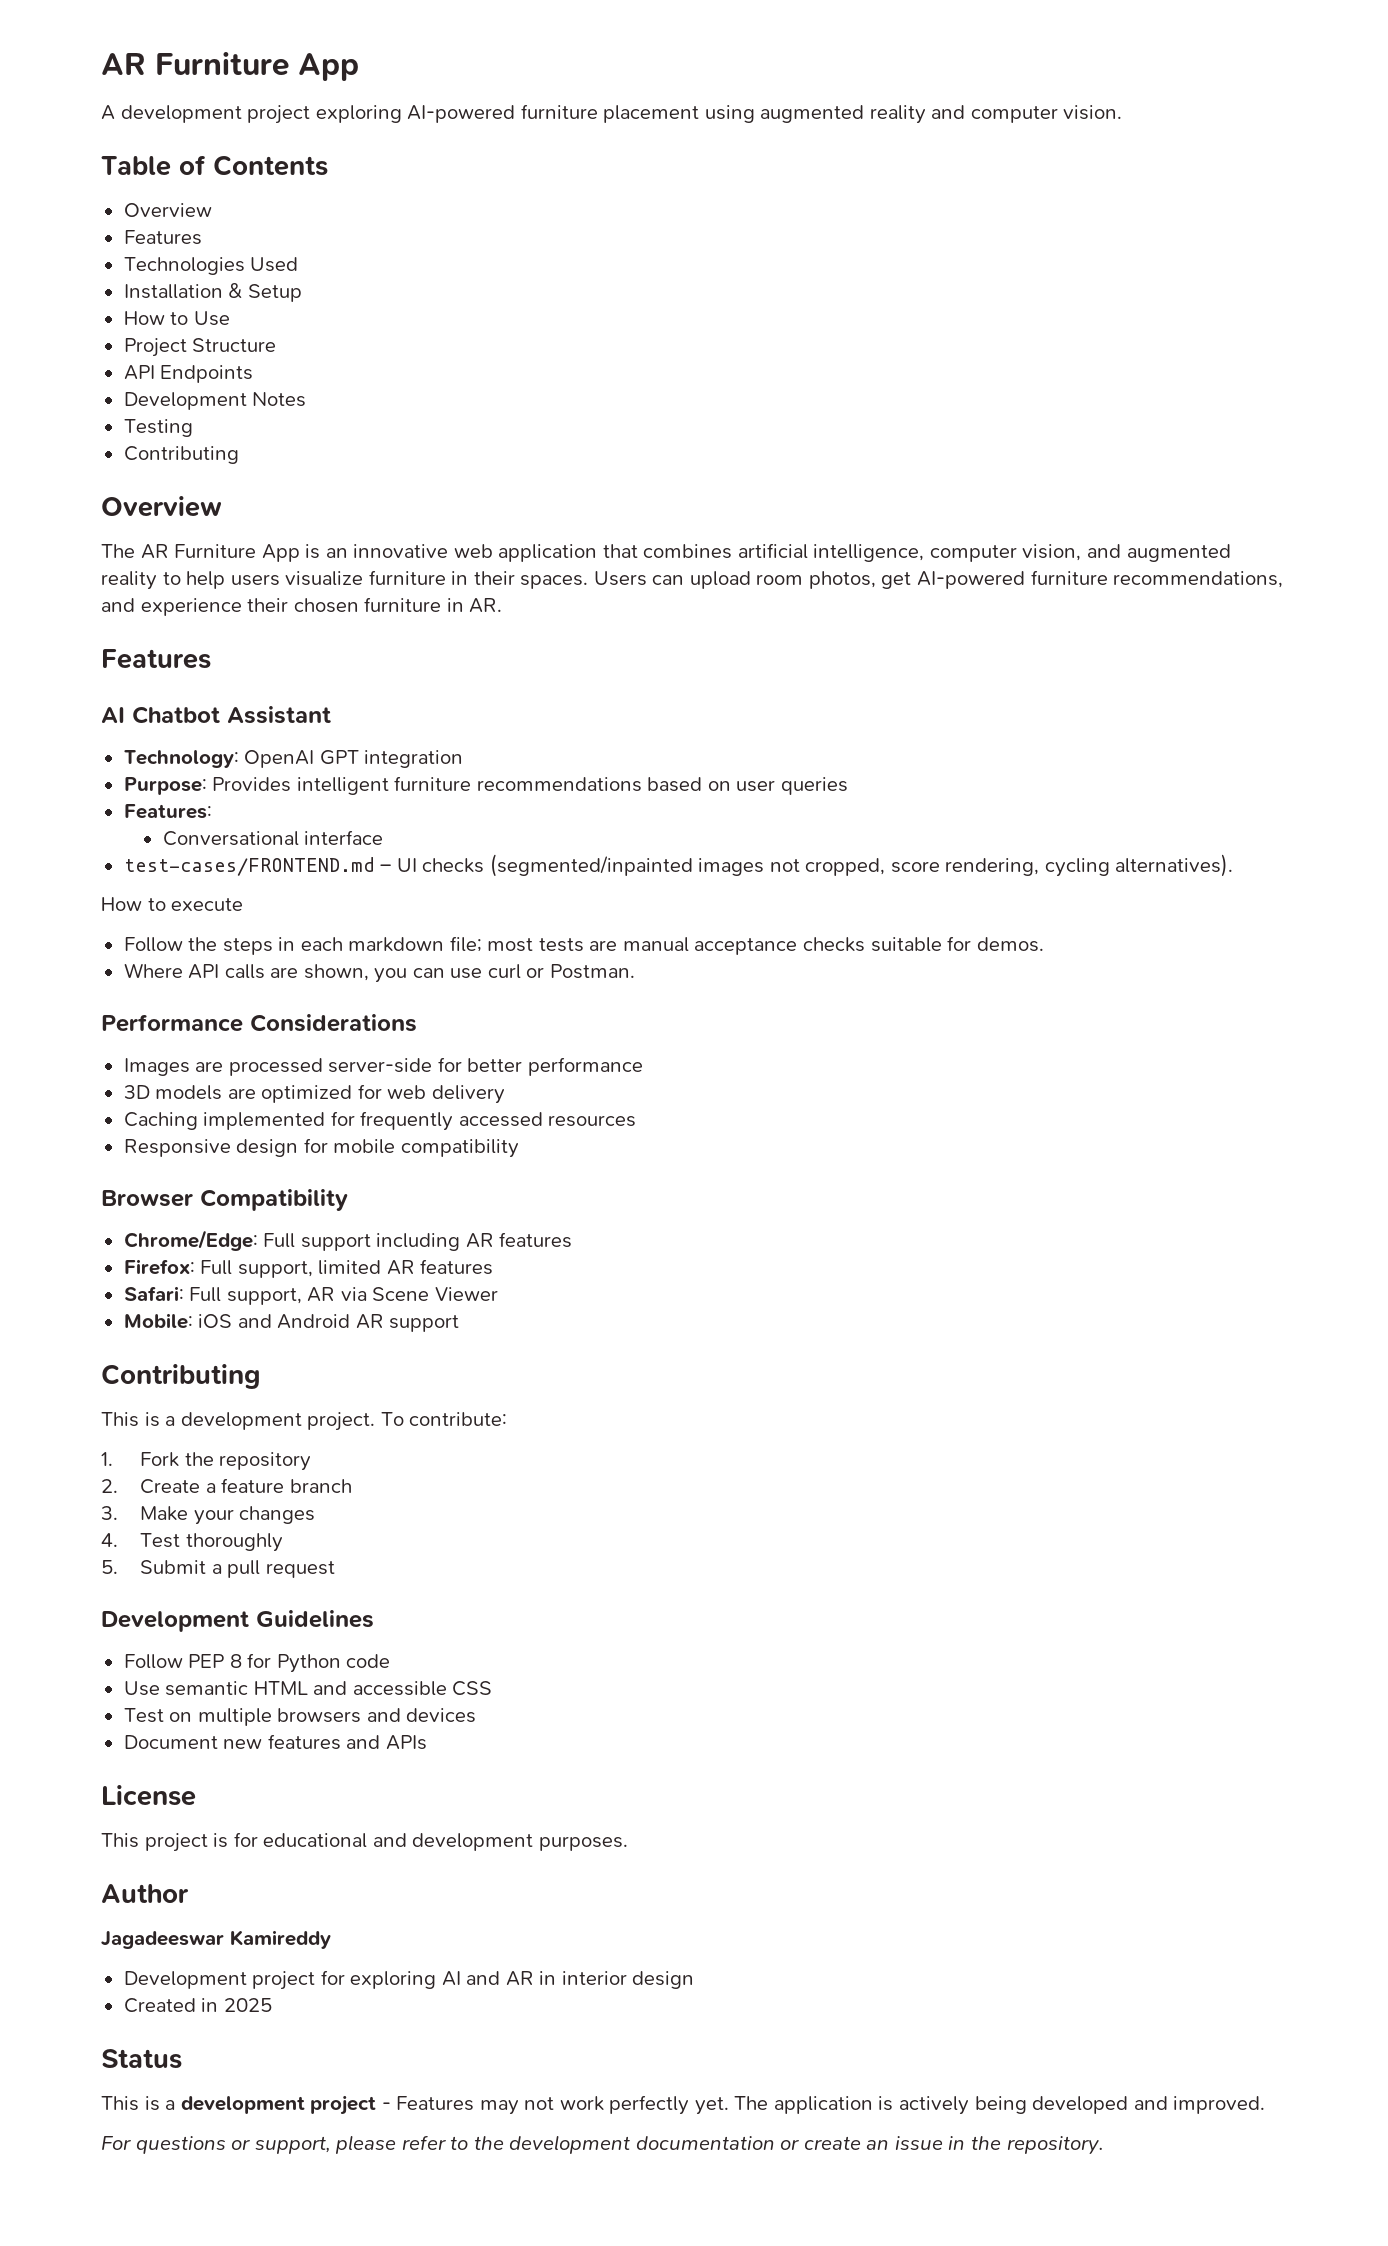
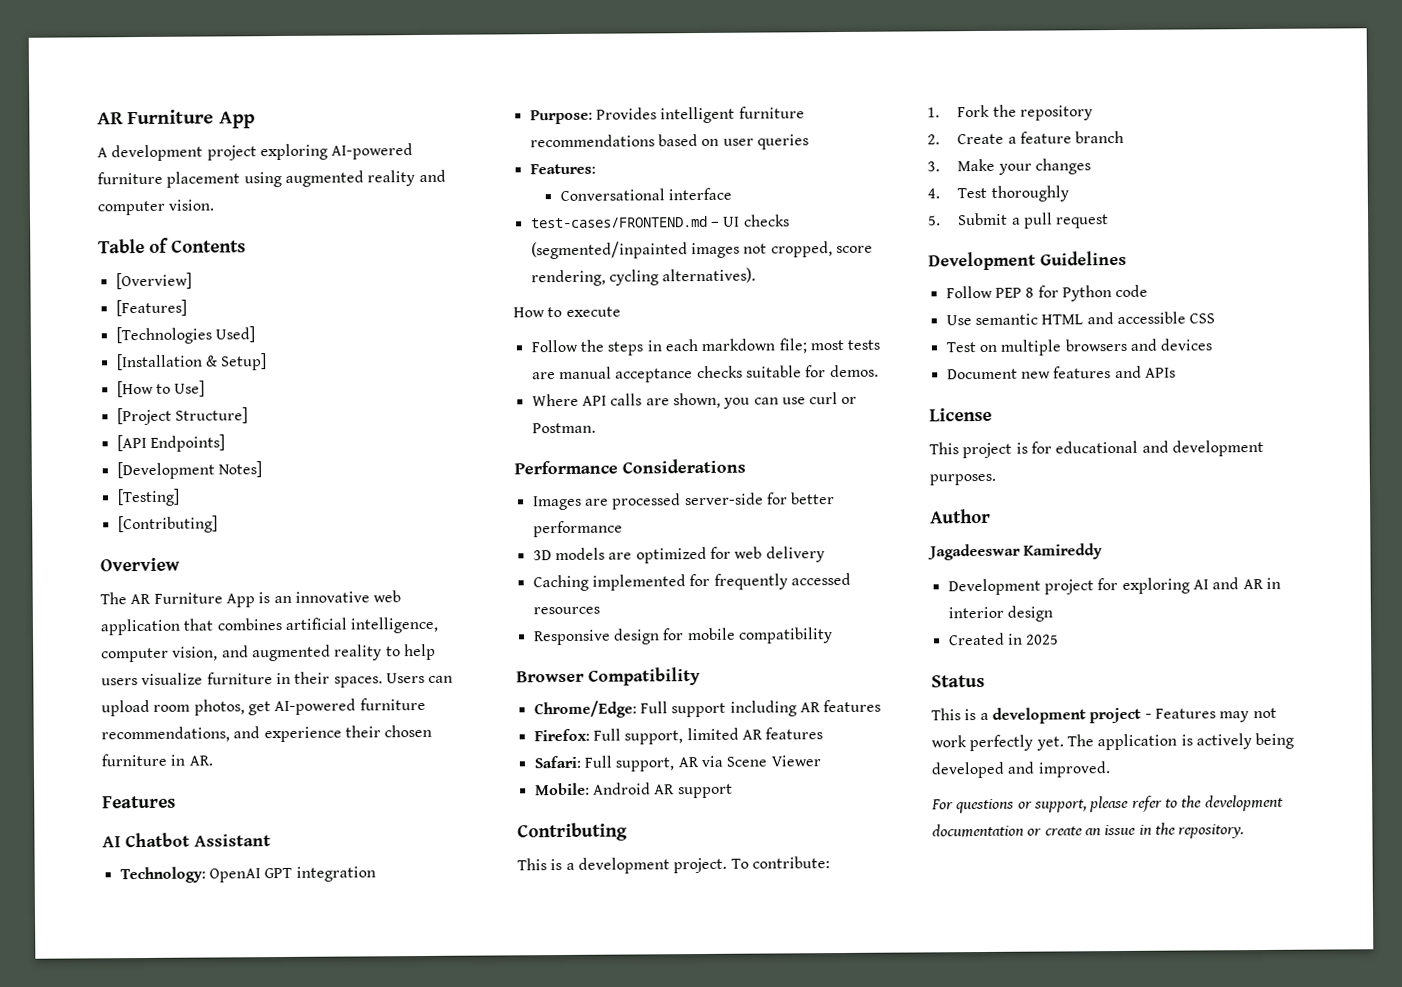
[123,203,212,217] [123,230,202,245] [123,257,299,275] [123,283,302,302] [123,311,230,326] [123,338,277,357] [123,365,254,383] [123,392,307,410] [123,419,193,437] [123,446,239,464] Overview // Features // Technologies Used // Installation & Setup // How to Use // Project Structure // API Endpoints // Development Notes // Testing // Contributing -> [115,272,192,290] [115,299,187,317] [115,326,255,345] [115,353,268,371] [116,380,206,398] [116,407,248,426] [116,434,225,452] [116,461,262,480] [116,488,180,507] [117,515,218,534] [Overview] // [Features] // [Technologies Used] // [Installation & Setup] // [How to Use] // [Project Structure] // [API Endpoints] // [Development Notes] // [Testing] // [Contributing]
[198,1314,272,1328] iOS and -> (590, 789) none

